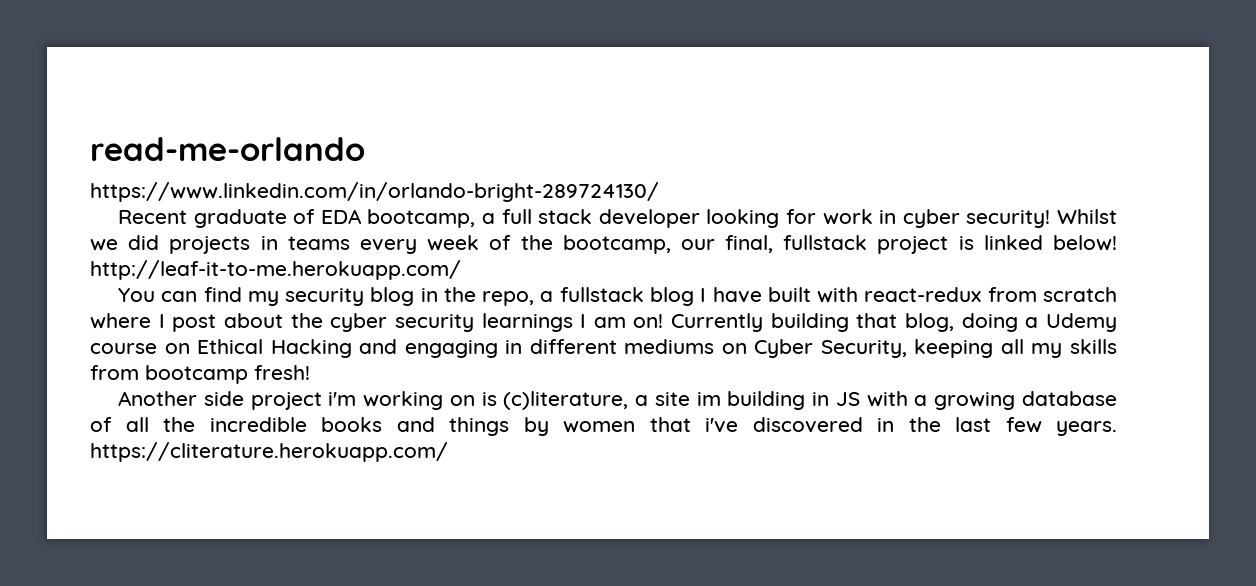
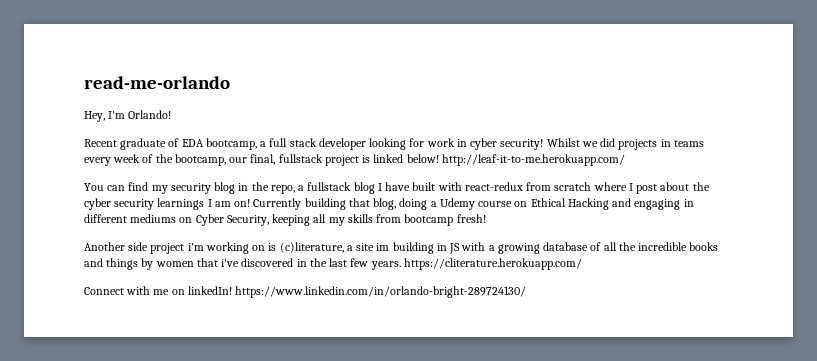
[90,182,659,202] https://www.linkedin.com/in/orlando-bright-289724130/ -> [84,110,172,122] Hey, I'm Orlando!
(448, 452) none -> [84,286,527,298] // Connect with me on linkedIn! https://www.linkedin.com/in/orlando-bright-289724130/

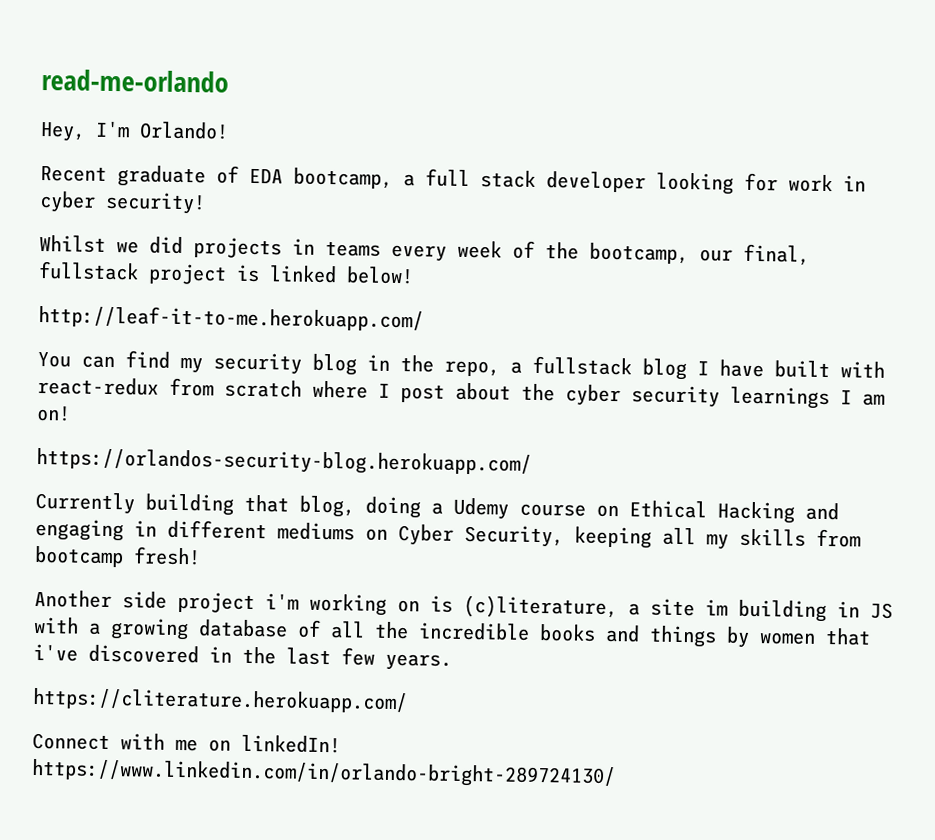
(544, 144) none -> (206, 203) //
(439, 158) none -> (414, 275) //
(251, 203) none -> [36,447,532,476] // https://orlandos-security-blog.herokuapp.com/ //
(401, 265) none -> (452, 662) //

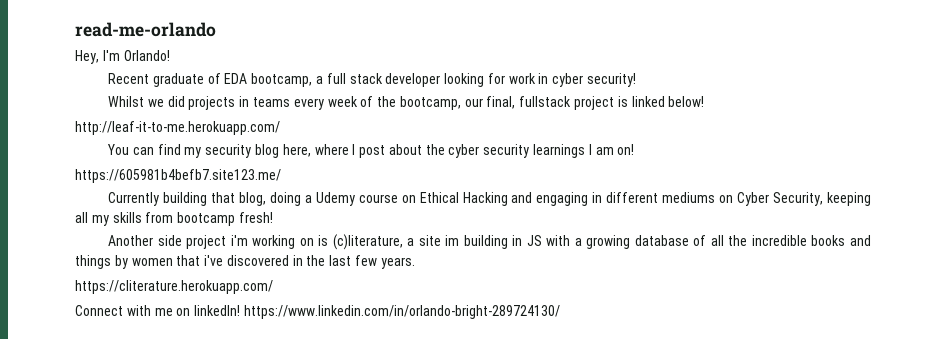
[367,354,885,381] [37,376,302,398] in the repo, a fullstack blog I have built with react-redux from scratch -> [282,144,311,157] here,
[36,447,532,476] https://orlandos-security-blog.herokuapp.com/ -> [75,169,281,183] https://605981b4befb7.site123.me/

